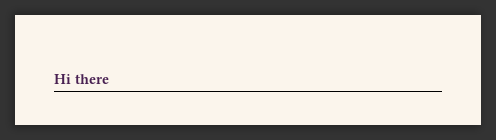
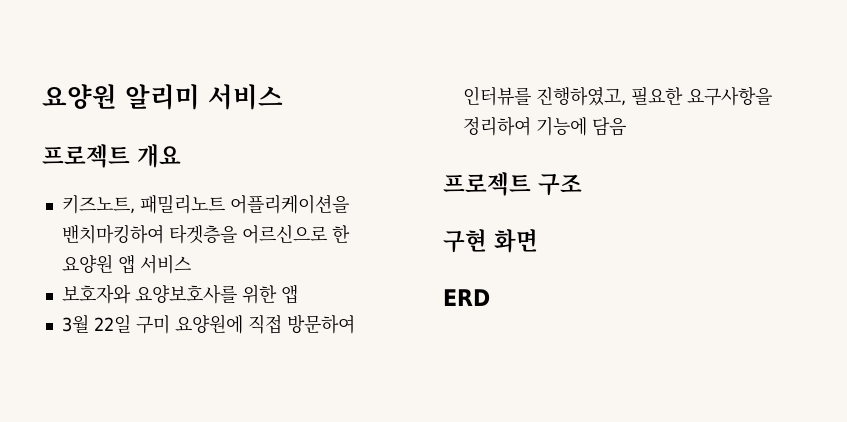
[54,74,109,84] Hi there -> [42,84,283,110] [42,144,181,168] [61,194,349,214] [61,224,350,244] [61,254,191,274] [61,284,298,304] [61,314,355,334] [462,86,772,106] [462,117,626,136] [443,172,582,196] [443,229,538,253] [443,289,490,306] 요양원 알리미 서비스 // 프로젝트 개요 // 키즈노트, 패밀리노트 어플리케이션을 밴치마킹하여 타겟층을 어르신으로 한 요양원 앱 서비스 // 보호자와 요양보호사를 위한 앱 // 3월 22일 구미 요양원에 직접 방문하여 인터뷰를 진행하였고, 필요한 요구사항을 정리하여 기능에 담음 // 프로젝트 구조 // 구현 화면 // ERD

